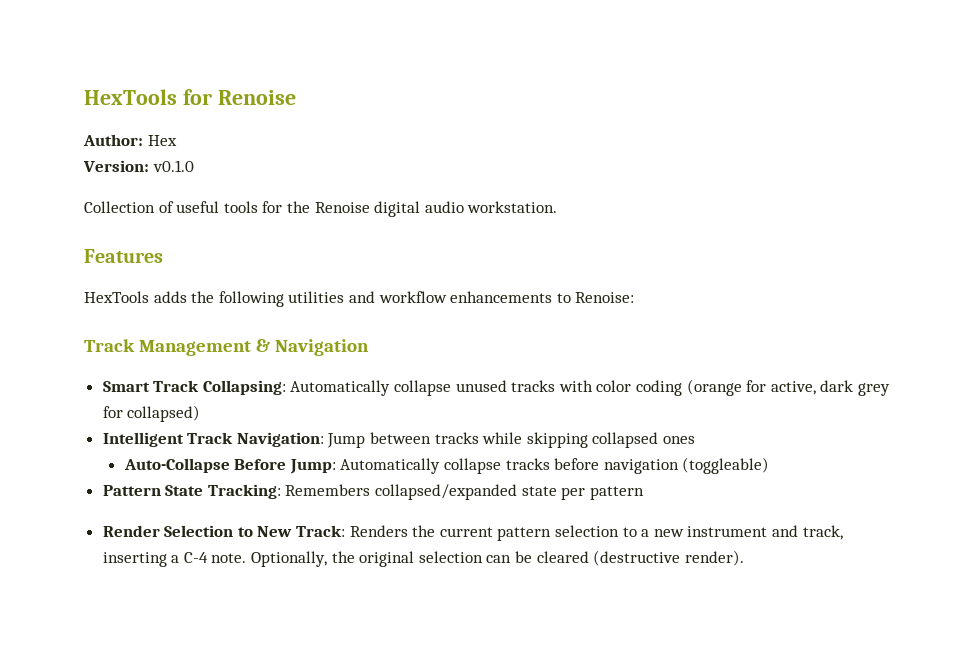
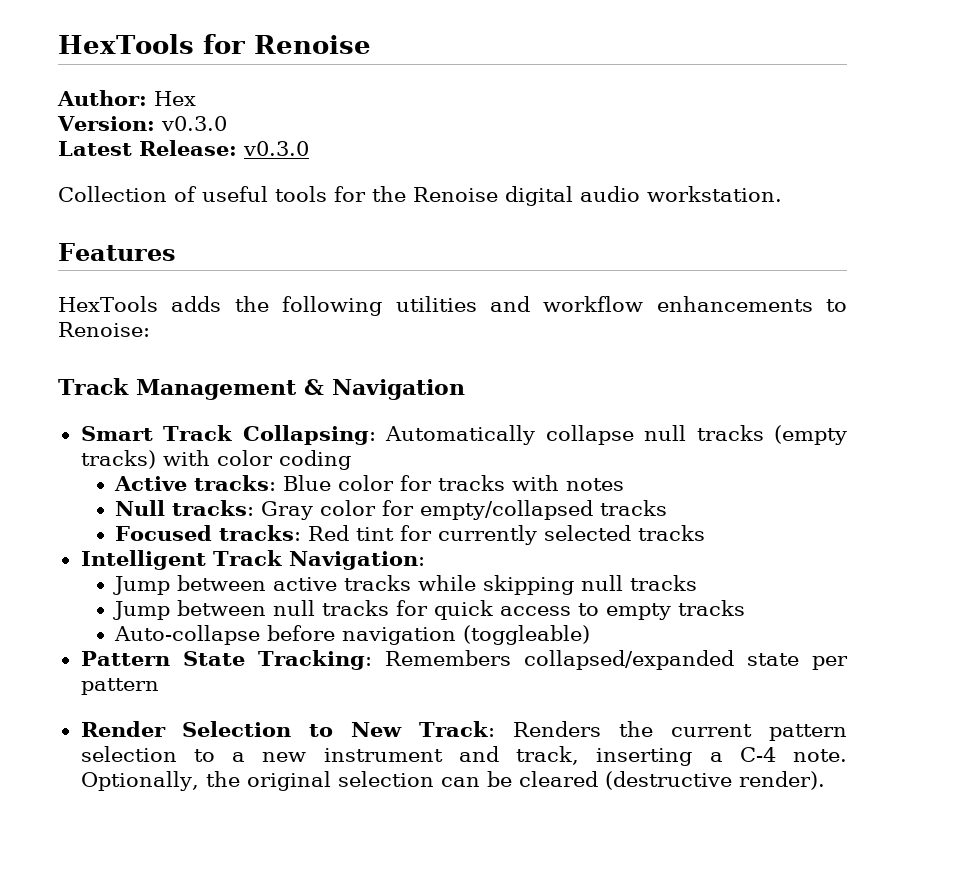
[152,160,194,172] v0.1.0 -> [160,116,227,131] [58,140,309,156] v0.3.0 // Latest Release: v0.3.0
[455,380,556,392] unused tracks -> [644,425,847,445] [80,450,156,469] null tracks (empty tracks)
[686,379,890,396] [102,405,201,422] (orange for active, dark grey for collapsed) -> [114,475,625,491] [115,500,668,520] [115,525,706,545] // Active tracks: Blue color for tracks with notes // Null tracks: Gray color for empty/collapsed tracks // Focused tracks: Red tint for currently selected tracks
[327,432,432,448] Jump between -> [113,575,338,595] // Jump between active
[592,432,696,448] [123,458,550,474] collapsed ones // Auto-Collapse Before Jump: Automatically collapse tracks -> [581,575,698,591] [113,600,746,620] [114,625,261,645] null tracks // Jump between null tracks for quick access to empty tracks // Auto-collapse

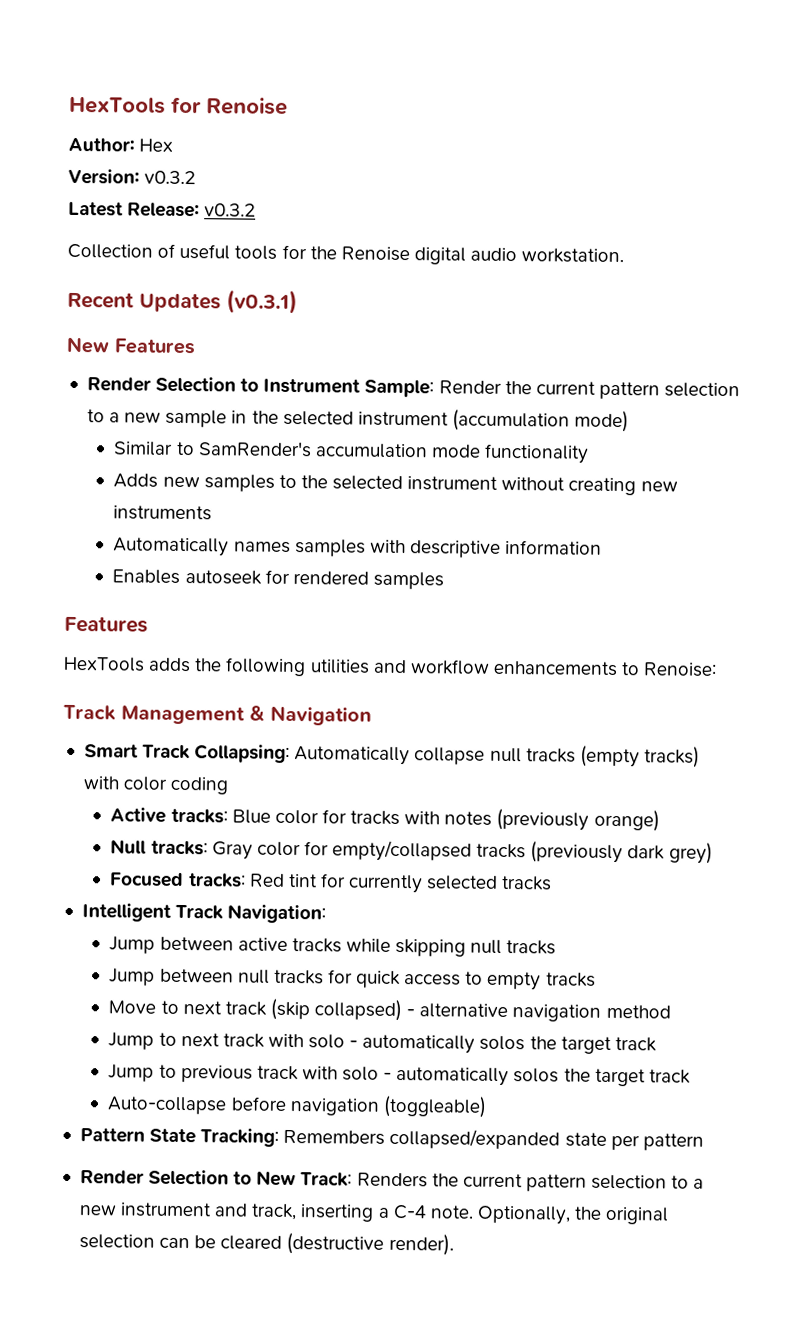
[160,116,227,131] v0.3.0 -> [144,170,197,185] v0.3.2
[243,141,309,156] v0.3.0 -> [204,203,257,217] v0.3.2
(782, 194) none -> [67,289,298,315] [66,336,196,355] [86,376,741,400] [86,409,630,433] [113,441,590,464] [113,473,678,496] [113,505,213,521] [113,537,603,558] [112,569,444,590] // Recent Updates (v0.3.1) // New Features // Render Selection to Instrument Sample: Render the current pattern selection to a new sample in the selected instrument (accumulation mode) // Similar to SamRender's accumulation mode functionality // Adds new samples to the selected instrument without creating new instruments // Automatically names samples with descriptive information // Enables autoseek for rendered samples
(625, 484) none -> [496,808,660,832] (previously orange)
(668, 508) none -> [530,841,713,864] (previously dark grey)
(746, 608) none -> [108,998,671,1022] [108,1032,657,1054] [108,1064,691,1087] // Move to next track (skip collapsed) - alternative navigation method // Jump to next track with solo - automatically solos the target track // Jump to previous track with solo - automatically solos the target track

